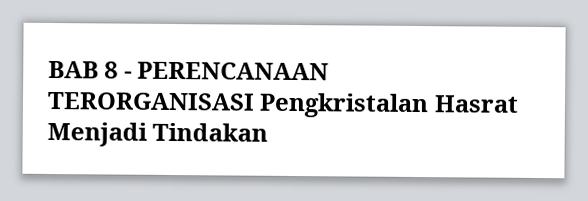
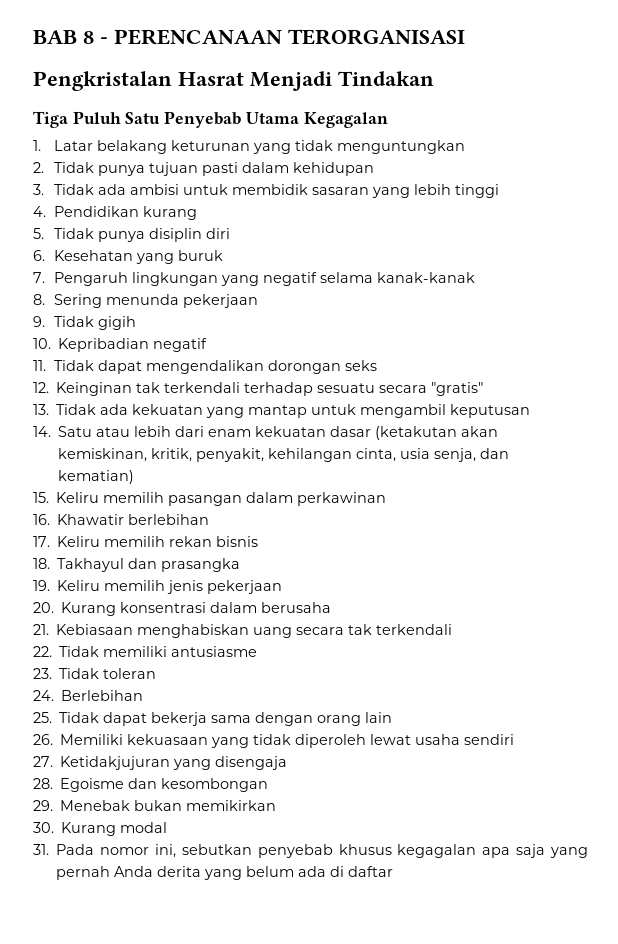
(255, 101) none -> (465, 37) //
(269, 132) none -> [33,111,388,128] [33,140,466,154] [33,162,375,176] [33,184,500,198] [33,206,198,220] [33,228,231,242] [33,250,224,264] [33,272,476,286] [33,294,259,308] [33,316,137,330] [33,338,208,352] [33,360,378,374] [33,382,484,396] [33,404,531,418] [33,426,499,440] [58,448,510,462] [58,470,135,484] [33,492,387,506] [33,514,210,525] [33,536,259,547] [33,558,241,572] [33,580,283,594] [33,602,332,616] [33,624,453,638] [33,646,258,657] [33,668,157,679] [33,690,144,701] [33,712,393,726] [33,734,515,748] [33,756,288,770] [33,778,269,792] [33,800,277,811] [33,822,168,836] [33,844,588,858] [56,866,394,880] // Tiga Puluh Satu Penyebab Utama Kegagalan // 1. Latar belakang keturunan yang tidak menguntungkan // 2. Tidak punya tujuan pasti dalam kehidupan // 3. Tidak ada ambisi untuk membidik sasaran yang lebih tinggi // 4. Pendidikan kurang // 5. Tidak punya disiplin diri // 6. Kesehatan yang buruk // 7. Pengaruh lingkungan yang negatif selama kanak-kanak // 8. Sering menunda pekerjaan // 9. Tidak gigih // 10. Kepribadian negatif // 11. Tidak dapat mengendalikan dorongan seks // 12. Keinginan tak terkendali terhadap sesuatu secara "gratis" // 13. Tidak ada kekuatan yang mantap untuk mengambil keputusan // 14. Satu atau lebih dari enam kekuatan dasar (ketakutan akan kemiskinan, kritik, penyakit, kehilangan cinta, usia senja, dan kematian) // 15. Keliru memilih pasangan dalam perkawinan // 16. Khawatir berlebihan // 17. Keliru memilih rekan bisnis // 18. Takhayul dan prasangka // 19. Keliru memilih jenis pekerjaan // 20. Kurang konsentrasi dalam berusaha // 21. Kebiasaan menghabiskan uang secara tak terkendali // 22. Tidak memiliki antusiasme // 23. Tidak toleran // 24. Berlebihan // 25. Tidak dapat bekerja sama dengan orang lain // 26. Memiliki kekuasaan yang tidak diperoleh lewat usaha sendiri // 27. Ketidakjujuran yang disengaja // 28. Egoisme dan kesombongan // 29. Menebak bukan memikirkan // 30. Kurang modal // 31. Pada nomor ini, sebutkan penyebab khusus kegagalan apa saja yang pernah Anda derita yang belum ada di daftar

